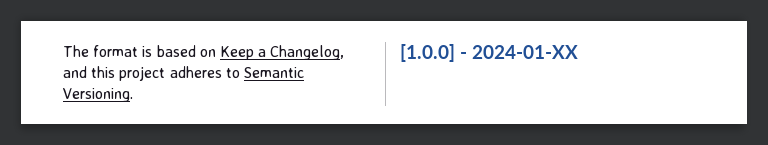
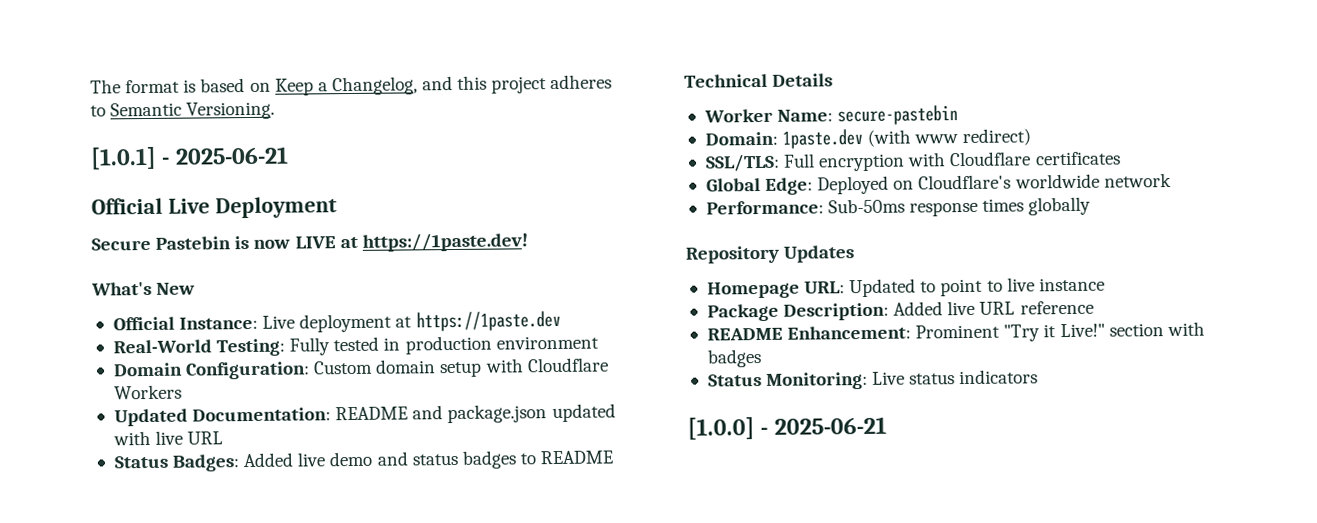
(133, 95) none -> [90,146,289,170] [91,196,337,219] [91,232,528,252] [91,281,196,296] [112,310,561,333] [112,335,599,357] [112,357,609,380] [113,384,182,400] [113,403,616,427] [112,430,224,446] [113,450,614,472] [684,73,834,88] [703,105,959,126] [704,128,1032,149] [704,151,1121,172] [705,172,1172,195] [705,196,1092,217] [685,245,856,264] [706,277,1105,299] [706,300,1094,322] [706,321,1205,342] [706,349,762,368] [707,369,1039,390] // [1.0.1] - 2025-06-21 // Official Live Deployment // Secure Pastebin is now LIVE at https://1paste.dev! // What's New // Official Instance: Live deployment at https://1paste.dev // Real-World Testing: Fully tested in production environment // Domain Configuration: Custom domain setup with Cloudflare Workers // Updated Documentation: README and package.json updated with live URL // Status Badges: Added live demo and status badges to README // Technical Details // Worker Name: secure-pastebin // Domain: 1paste.dev (with www redirect) // SSL/TLS: Full encryption with Cloudflare certificates // Global Edge: Deployed on Cloudflare's worldwide network // Performance: Sub-50ms response times globally // Repository Updates // Homepage URL: Updated to point to live instance // Package Description: Added live URL reference // README Enhancement: Prominent "Try it Live!" section with badges // Status Monitoring: Live status indicators
[472,45,578,59] 2024-01-XX -> [773,416,887,435] 2025-06-21

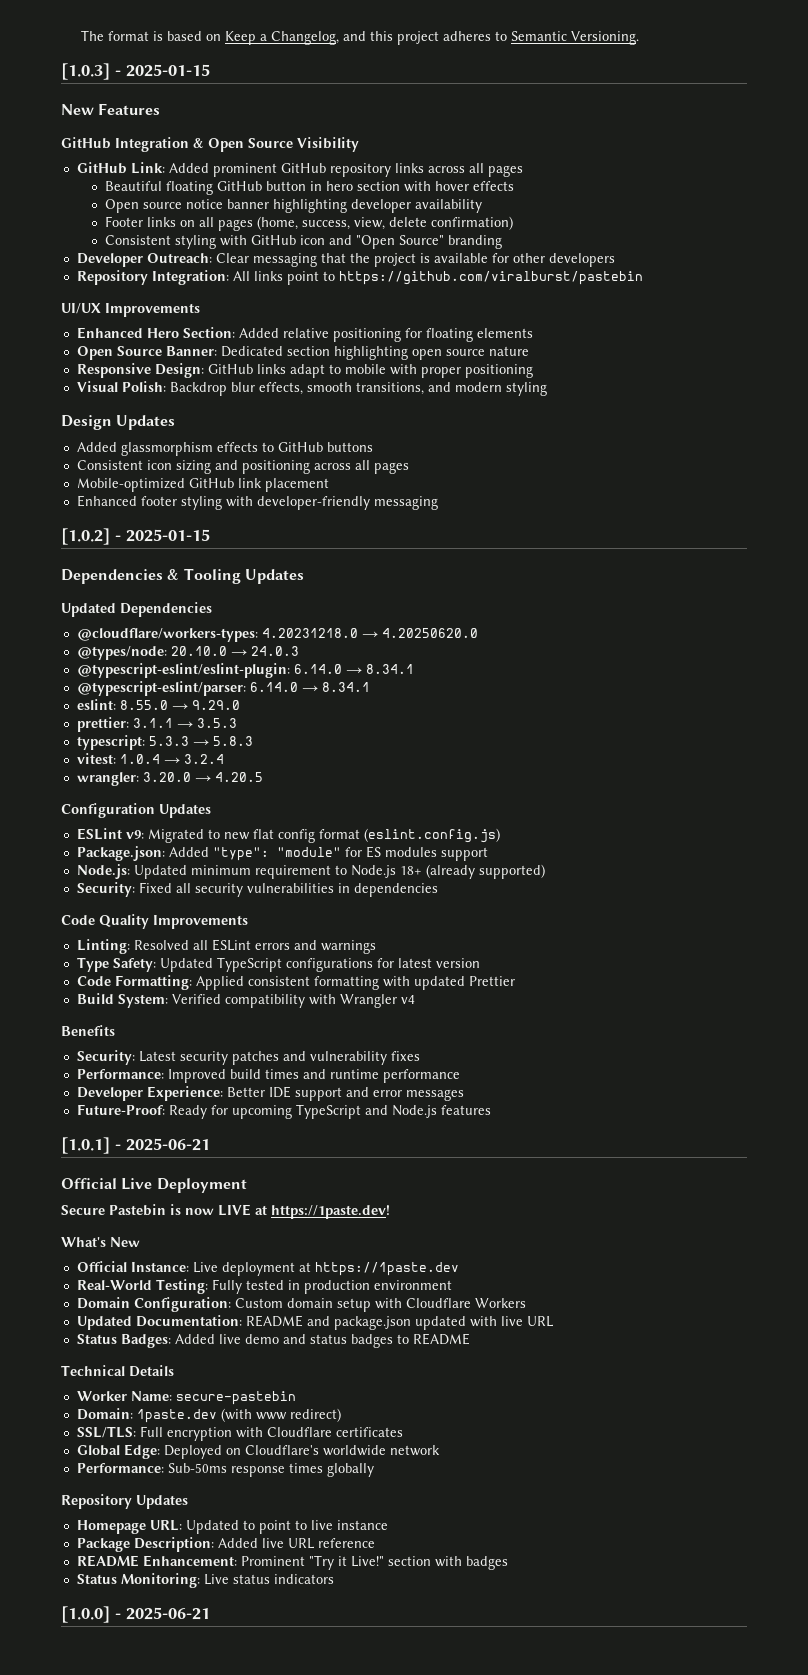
(276, 110) none -> [61,63,210,80] [61,103,161,115] [61,137,359,152] [76,162,523,177] [104,181,514,195] [104,199,482,213] [104,216,513,231] [104,235,502,249] [76,253,615,267] [76,270,643,285] [61,303,200,317] [76,327,533,342] [76,346,529,360] [76,363,533,378] [76,381,547,396] [61,415,176,430] [76,442,373,456] [76,460,409,474] [76,478,329,492] [76,495,438,510] [61,528,210,545] [61,568,304,584] [61,602,212,617] [76,628,478,642] [76,646,299,660] [76,663,414,678] [76,681,370,696] [76,699,240,710] [76,717,237,732] [76,735,253,750] [76,753,224,764] [76,772,263,786] [61,803,211,818] [76,828,500,843] [76,846,488,861] [76,864,545,879] [76,882,438,897] [61,914,248,929] [76,939,376,954] [76,957,480,972] [76,975,515,990] [76,993,415,1008] [61,1025,115,1036] [76,1050,420,1065] [76,1069,460,1083] [76,1086,464,1101] [76,1104,491,1119] // [1.0.3] - 2025-01-15 // New Features // GitHub Integration & Open Source Visibility // GitHub Link: Added prominent GitHub repository links across all pages // Beautiful floating GitHub button in hero section with hover effects // Open source notice banner highlighting developer availability // Footer links on all pages (home, success, view, delete confirmation) // Consistent styling with GitHub icon and "Open Source" branding // Developer Outreach: Clear messaging that the project is available for other developers // Repository Integration: All links point to https://github.com/viralburst/pastebin // UI/UX Improvements // Enhanced Hero Section: Added relative positioning for floating elements // Open Source Banner: Dedicated section highlighting open source nature // Responsive Design: GitHub links adapt to mobile with proper positioning // Visual Polish: Backdrop blur effects, smooth transitions, and modern styling // Design Updates // Added glassmorphism effects to GitHub buttons // Consistent icon sizing and positioning across all pages // Mobile-optimized GitHub link placement // Enhanced footer styling with developer-friendly messaging // [1.0.2] - 2025-01-15 // Dependencies & Tooling Updates // Updated Dependencies // @cloudflare/workers-types: 4.20231218.0 → 4.20250620.0 // @types/node: 20.10.0 → 24.0.3 // @typescript-eslint/eslint-plugin: 6.14.0 → 8.34.1 // @typescript-eslint/parser: 6.14.0 → 8.34.1 // eslint: 8.55.0 → 9.29.0 // prettier: 3.1.1 → 3.5.3 // typescript: 5.3.3 → 5.8.3 // vitest: 1.0.4 → 3.2.4 // wrangler: 3.20.0 → 4.20.5 // Configuration Updates // ESLint v9: Migrated to new flat config format (eslint.config.js) // Package.json: Added "type": "module" for ES modules support // Node.js: Updated minimum requirement to Node.js 18+ (already supported) // Security: Fixed all security vulnerabilities in dependencies // Code Quality Improvements // Linting: Resolved all ESLint errors and warnings // Type Safety: Updated TypeScript configurations for latest version // Code Formatting: Applied consistent formatting with updated Prettier // Build System: Verified compatibility with Wrangler v4 // Benefits // Security: Latest security patches and vulnerability fixes // Performance: Improved build times and runtime performance // Developer Experience: Better IDE support and error messages // Future-Proof: Ready for upcoming TypeScript and Node.js features

